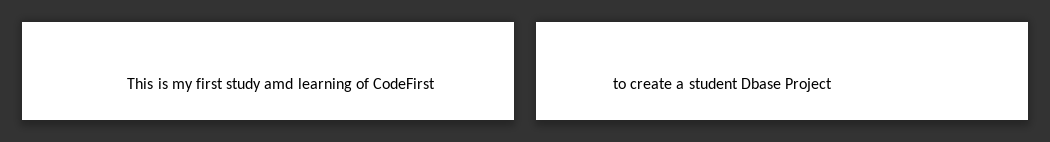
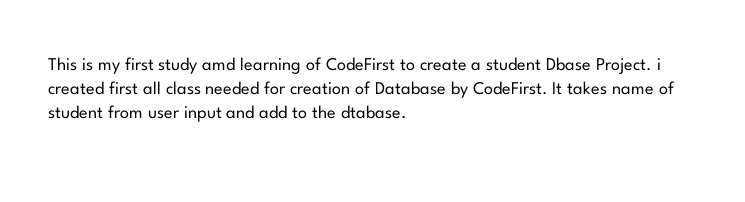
[784,78,832,92] Project -> [596,58,661,74] [48,81,676,98] [48,105,407,122] Project. i created first all class needed for creation of Database by CodeFirst. It takes name of student from user input and add to the dtabase.

